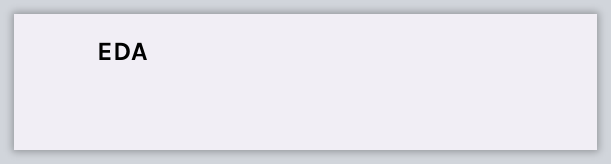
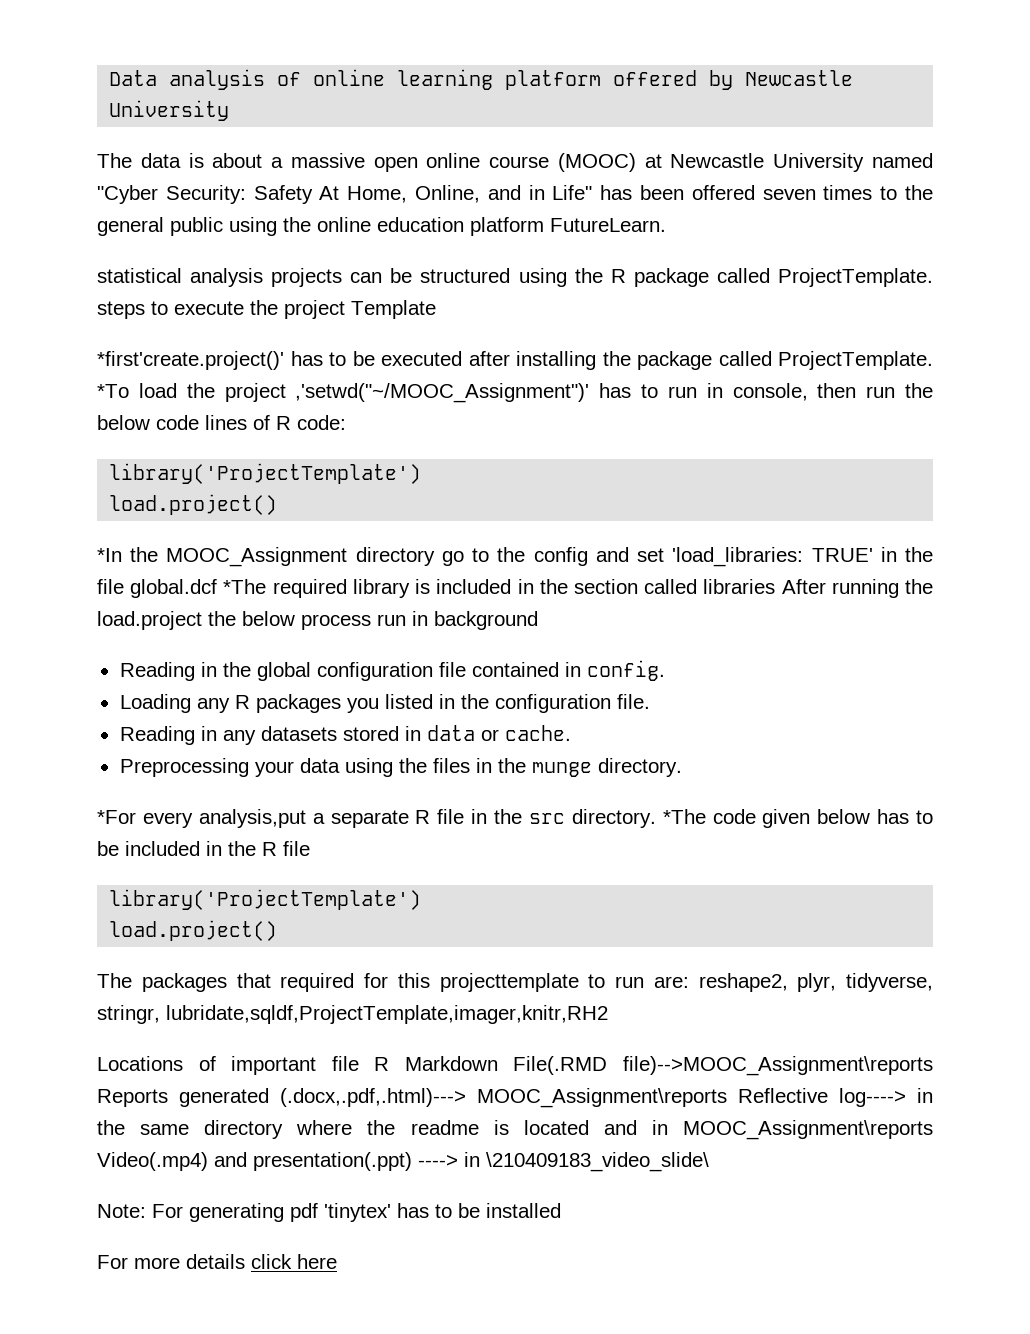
[97,42,148,60] EDA -> [109,69,854,90] [109,100,230,121] [97,153,933,172] [97,185,933,204] [97,217,666,236] [97,268,933,287] [97,300,436,319] [97,351,933,370] [97,383,934,403] [97,415,346,430] [109,463,422,484] [109,494,278,515] [97,547,934,567] [97,579,933,598] [97,611,538,630] [119,660,665,681] [119,694,650,713] [119,725,571,745] [119,758,682,777] [97,809,933,828] [97,841,310,856] [109,889,422,910] [109,920,278,941] [97,973,933,992] [97,1005,608,1024] [97,1056,933,1076] [97,1088,933,1108] [97,1120,934,1140] [97,1152,709,1172] [97,1203,561,1222] [97,1254,337,1269] Data analysis of online learning platform offered by Newcastle University // The data is about a massive open online course (MOOC) at Newcastle University named "Cyber Security: Safety At Home, Online, and in Life" has been offered seven times to the general public using the online education platform FutureLearn. // statistical analysis projects can be structured using the R package called ProjectTemplate. steps to execute the project Template // *first'create.project()' has to be executed after installing the package called ProjectTemplate. *To load the project ,'setwd("~/MOOC_Assignment")' has to run in console, then run the below code lines of R code: // library('ProjectTemplate') // load.project() // *In the MOOC_Assignment directory go to the config and set 'load_libraries: TRUE' in the file global.dcf *The required library is included in the section called libraries After running the load.project the below process run in background // Reading in the global configuration file contained in config. // Loading any R packages you listed in the configuration file. // Reading in any datasets stored in data or cache. // Preprocessing your data using the files in the munge directory. // *For every analysis,put a separate R file in the src directory. *The code given below has to be included in the R file // library('ProjectTemplate') // load.project() // The packages that required for this projecttemplate to run are: reshape2, plyr, tidyverse, stringr, lubridate,sqldf,ProjectTemplate,imager,knitr,RH2 // Locations of important file R Markdown File(.RMD file)-->MOOC_Assignment\reports Reports generated (.docx,.pdf,.html)---> MOOC_Assignment\reports Reflective log----> in the same directory where the readme is located and in MOOC_Assignment\reports Video(.mp4) and presentation(.ppt) ----> in \210409183_video_slide\ // Note: For generating pdf 'tinytex' has to be installed // For more details click here

